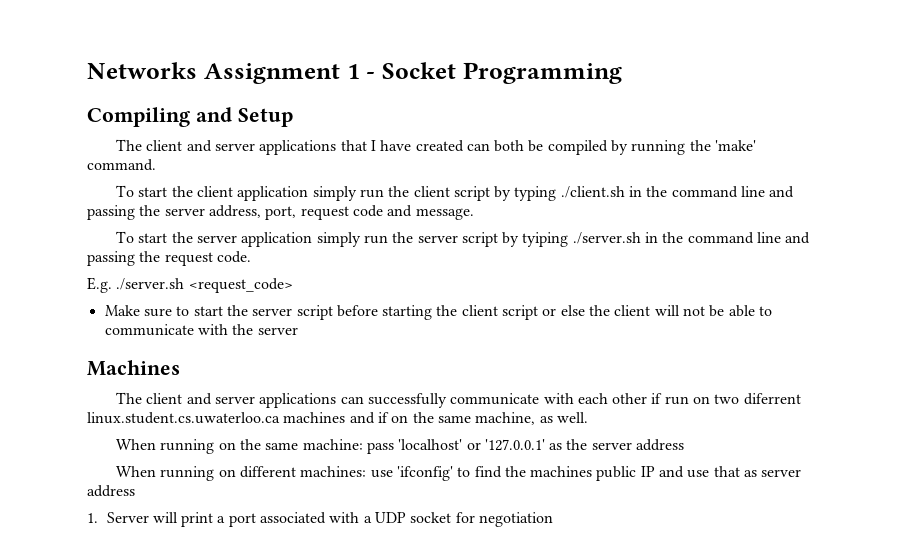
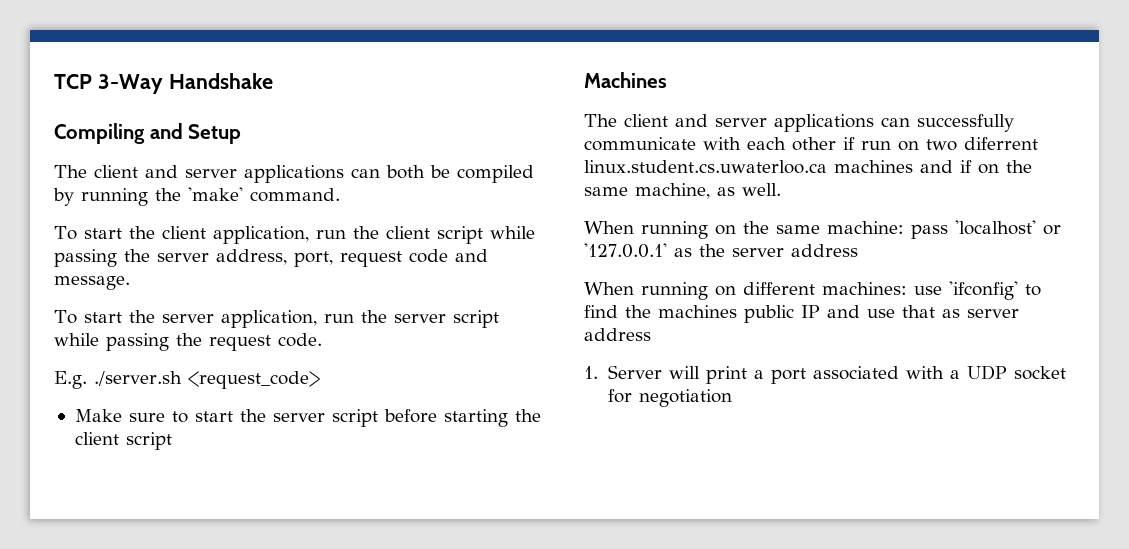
[87,62,622,84] Networks Assignment 1 - Socket Programming -> [54,73,273,94] TCP 3-Way Handshake
[340,140,464,152] that I have created -> (344, 174) none
[237,186,357,201] application simply -> [212,226,309,244] application,
[494,186,795,201] by typing ./client.sh in the command line and -> [489,226,535,239] while
[241,232,361,247] application simply -> [220,310,317,328] application,
[502,232,811,247] by tyiping ./server.sh in the command line and -> [54,333,99,346] while
[542,305,773,317] [104,324,298,336] or else the client will not be able to communicate with the server -> (172, 441) none

